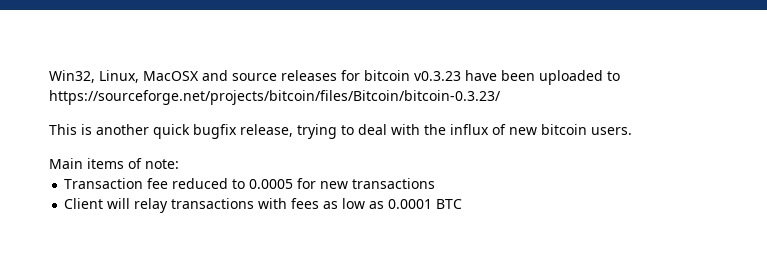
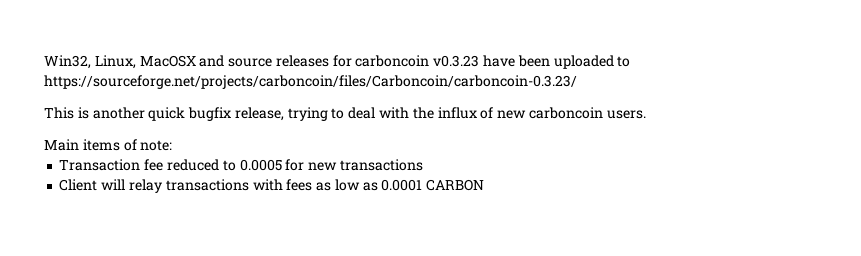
[364,70,410,81] bitcoin -> [355,55,430,67] carboncoin
[49,90,501,105] https://sourceforge.net/projects/bitcoin/files/Bitcoin/bitcoin-0.3.23/ -> [44,75,577,89] https://sourceforge.net/projects/carboncoin/files/Carboncoin/carboncoin-0.3.23/
[541,124,587,135] bitcoin -> [528,107,603,119] carboncoin
[436,199,463,209] BTC -> [426,179,485,191] CARBON

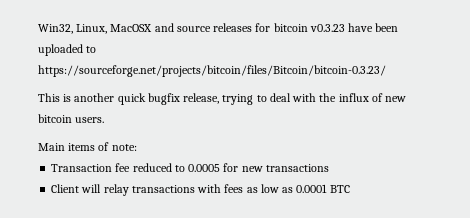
[355,55,430,67] carboncoin -> [273,23,308,32] bitcoin
[44,75,577,89] https://sourceforge.net/projects/carboncoin/files/Carboncoin/carboncoin-0.3.23/ -> [38,65,386,77] https://sourceforge.net/projects/bitcoin/files/Bitcoin/bitcoin-0.3.23/
[528,107,603,119] carboncoin -> [38,114,72,123] bitcoin
[426,179,485,191] CARBON -> [329,185,350,193] BTC

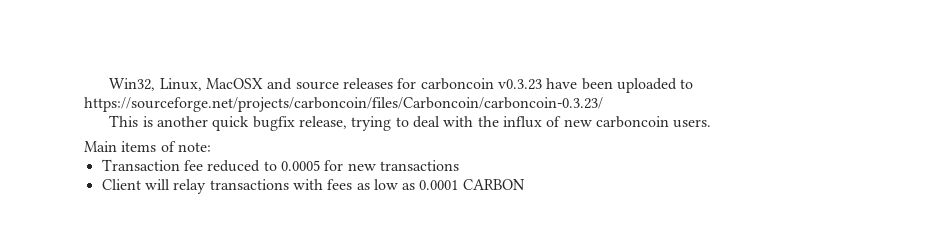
[273,23,308,32] bitcoin -> [420,78,494,90] carboncoin
[38,65,386,77] https://sourceforge.net/projects/bitcoin/files/Bitcoin/bitcoin-0.3.23/ -> [84,97,603,112] https://sourceforge.net/projects/carboncoin/files/Carboncoin/carboncoin-0.3.23/
[38,114,72,123] bitcoin -> [595,116,669,128] carboncoin
[329,185,350,193] BTC -> [462,179,525,190] CARBON

